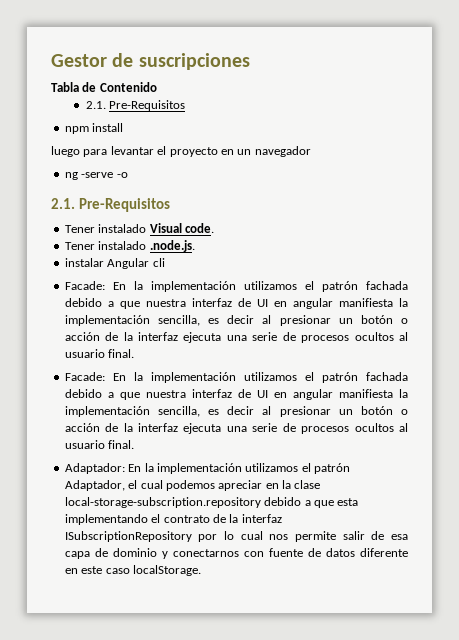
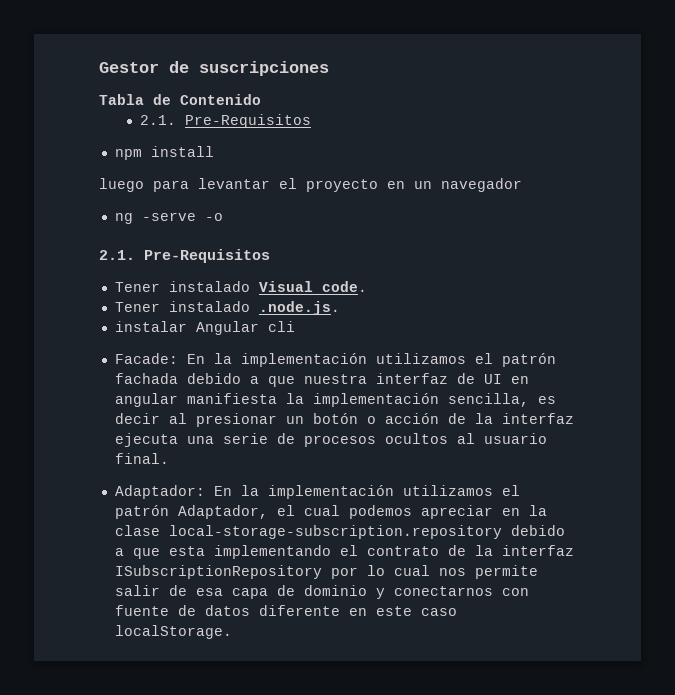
[64,372,408,383] [64,389,408,400] [64,406,408,417] [64,423,409,434] [64,440,135,449] // Facade: En la implementación utilizamos el patrón fachada debido a que nuestra interfaz de UI en angular manifiesta la implementación sencilla, es decir al presionar un botón o acción de la interfaz ejecuta una serie de procesos ocultos al usuario final. -> (169, 458) none

